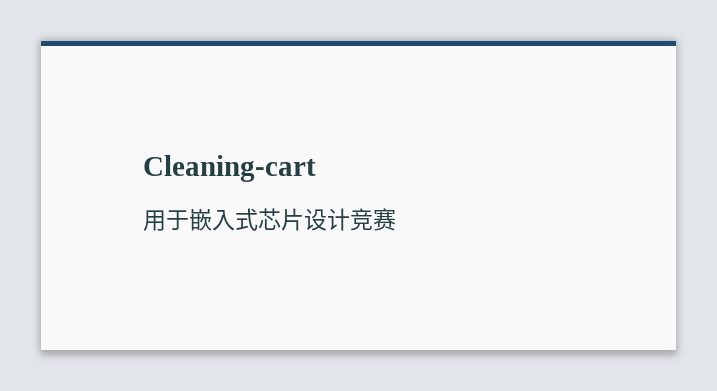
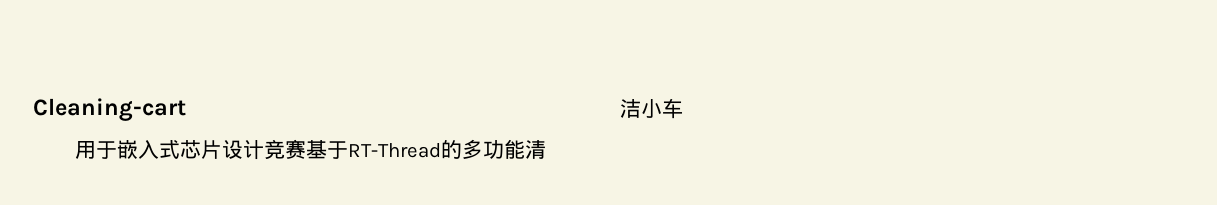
(396, 219) none -> [305,139,546,159] [620,98,683,119] 基于RT-Thread的多功能清洁小车

